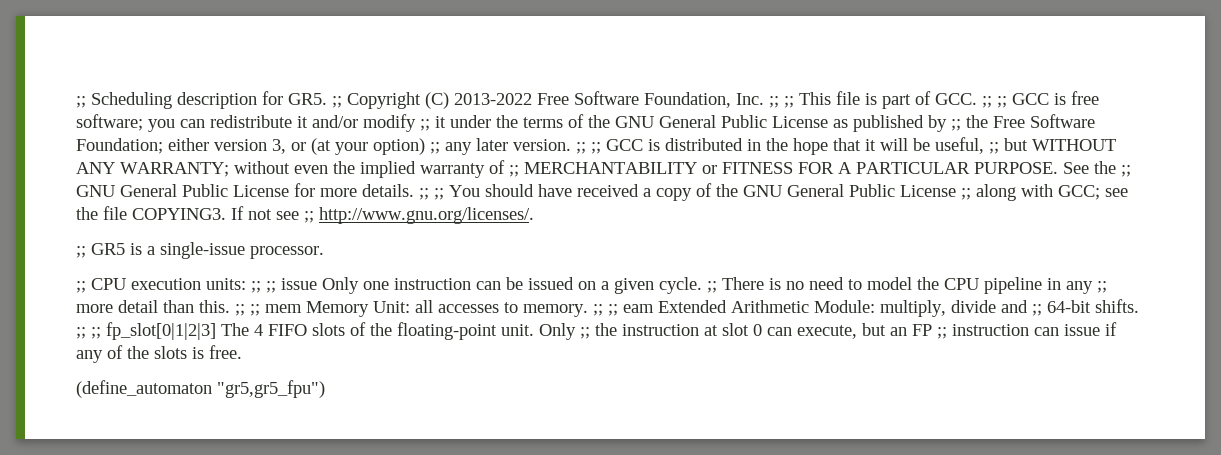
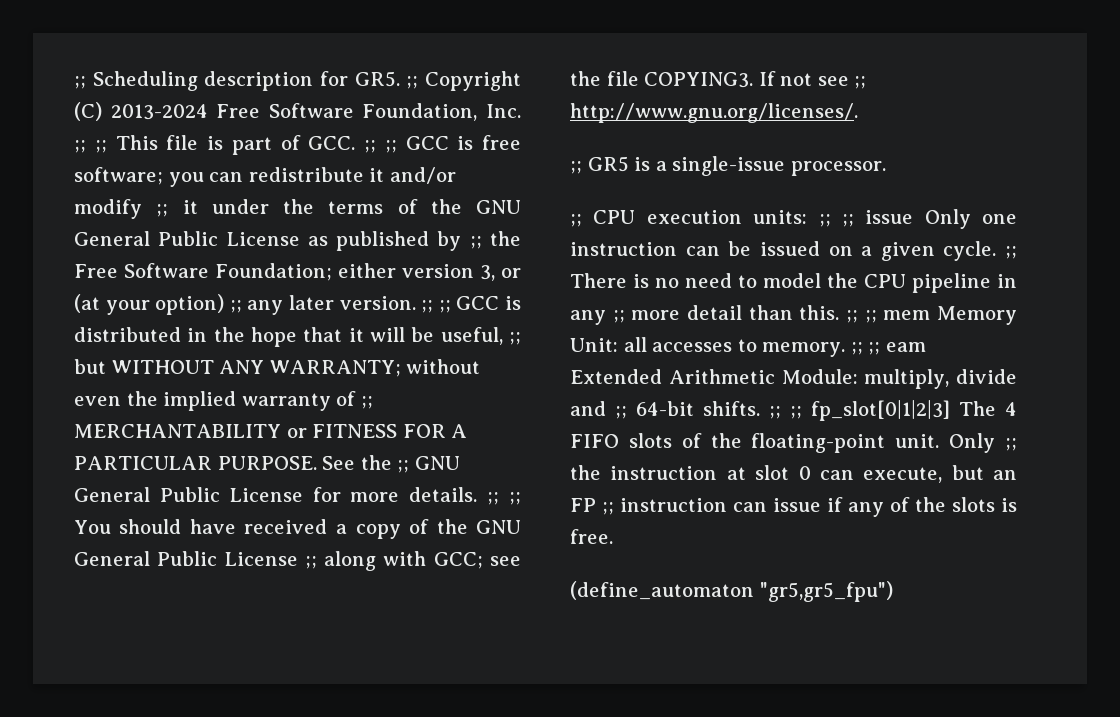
[454,93,532,105] 2013-2022 -> [110,104,208,120] 2013-2024

